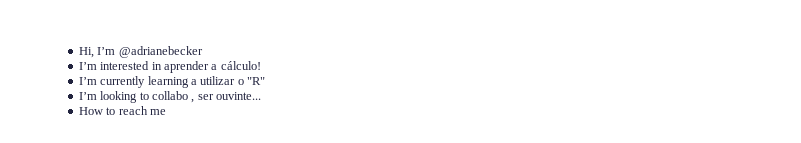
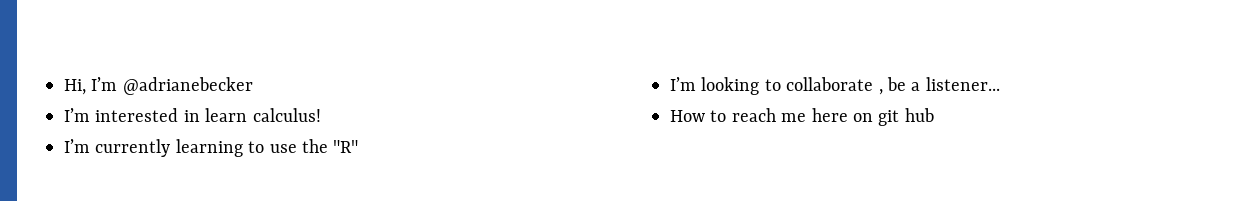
[163,61,261,73] aprender a cálculo! -> [205,108,321,122] learn calculus!
[190,76,244,85] a utilizar o -> [248,139,328,153] to use the
[151,91,261,103] collabo , ser ouvinte... -> [786,77,1000,95] collaborate , be a listener...
(166, 112) none -> [811,108,934,126] here on git hub

